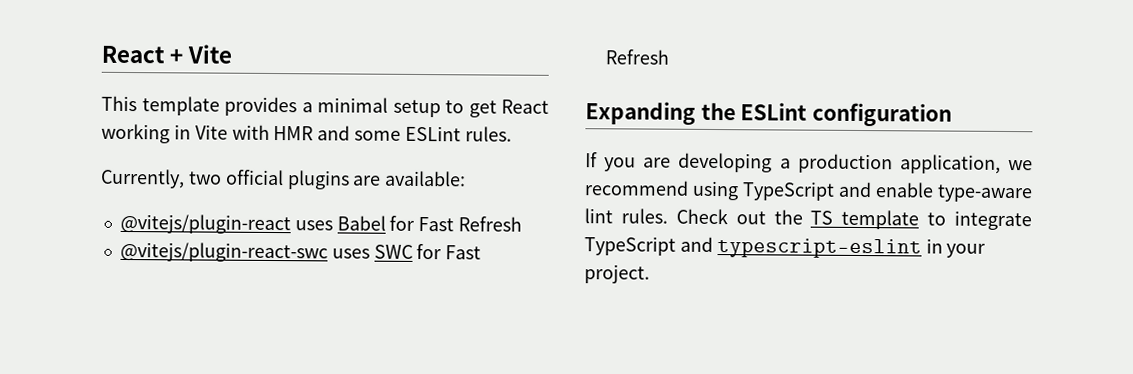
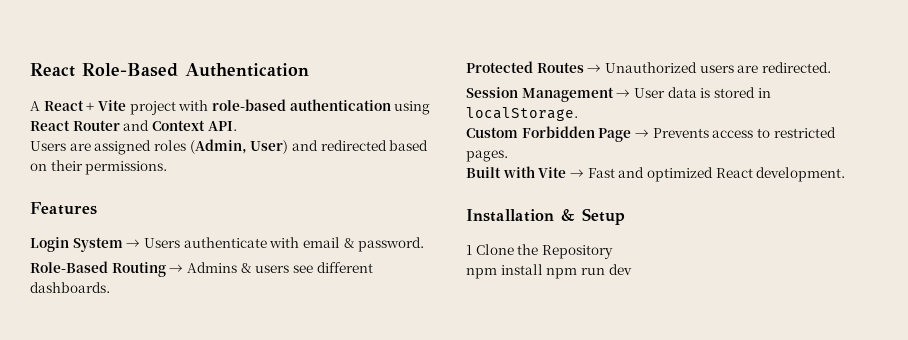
[101,44,233,64] [101,95,549,118] [101,123,512,144] [100,168,467,190] [119,213,523,235] [119,241,482,263] [604,49,669,65] [585,101,953,127] [585,152,1033,174] [584,180,1033,203] [584,208,1032,231] [584,236,987,259] [584,264,650,284] React + Vite // This template provides a minimal setup to get React working in Vite with HMR and some ESLint rules. // Currently, two official plugins are available: // @vitejs/plugin-react uses Babel for Fast Refresh // @vitejs/plugin-react-swc uses SWC for Fast Refresh // Expanding the ESLint configuration // If you are developing a production application, we recommend using TypeScript and enable type-aware lint rules. Check out the TS template to integrate TypeScript and typescript-eslint in your project. -> [30,63,309,77] [30,99,431,115] [30,120,237,131] [30,139,429,155] [30,160,168,175] [30,202,97,215] [30,237,425,252] [30,261,373,277] [30,282,110,293] [466,61,831,73] [466,87,771,102] [466,107,578,121] [466,126,836,142] [466,150,508,162] [466,166,846,182] [466,208,625,225] [466,244,613,259] [466,264,632,279] React Role-Based Authentication // A React + Vite project with role-based authentication using React Router and Context API. // Users are assigned roles (Admin, User) and redirected based on their permissions. // Features // Login System → Users authenticate with email & password. // Role-Based Routing → Admins & users see different dashboards. // Protected Routes → Unauthorized users are redirected. // Session Management → User data is stored in localStorage. // Custom Forbidden Page → Prevents access to restricted pages. // Built with Vite → Fast and optimized React development. // Installation & Setup // 1 Clone the Repository // npm install npm run dev

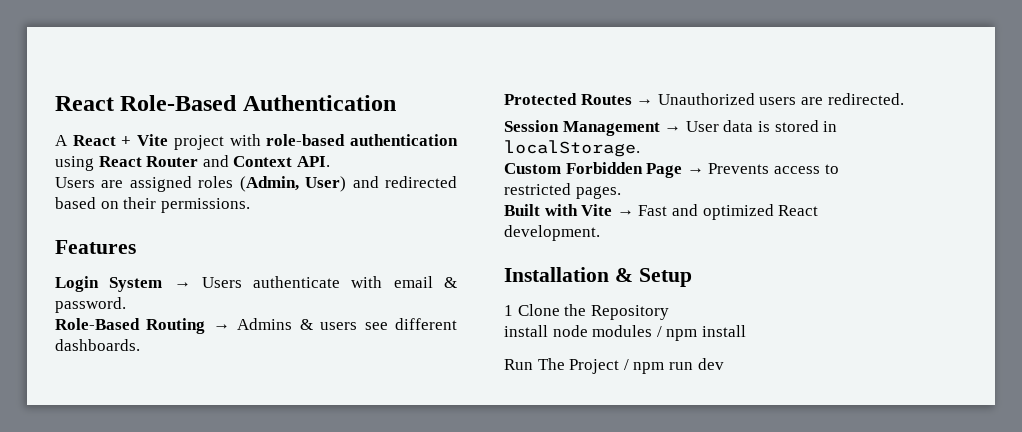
[466,264,543,279] npm install -> [504,325,746,341] [504,358,629,374] install node modules / npm install // Run The Project /

